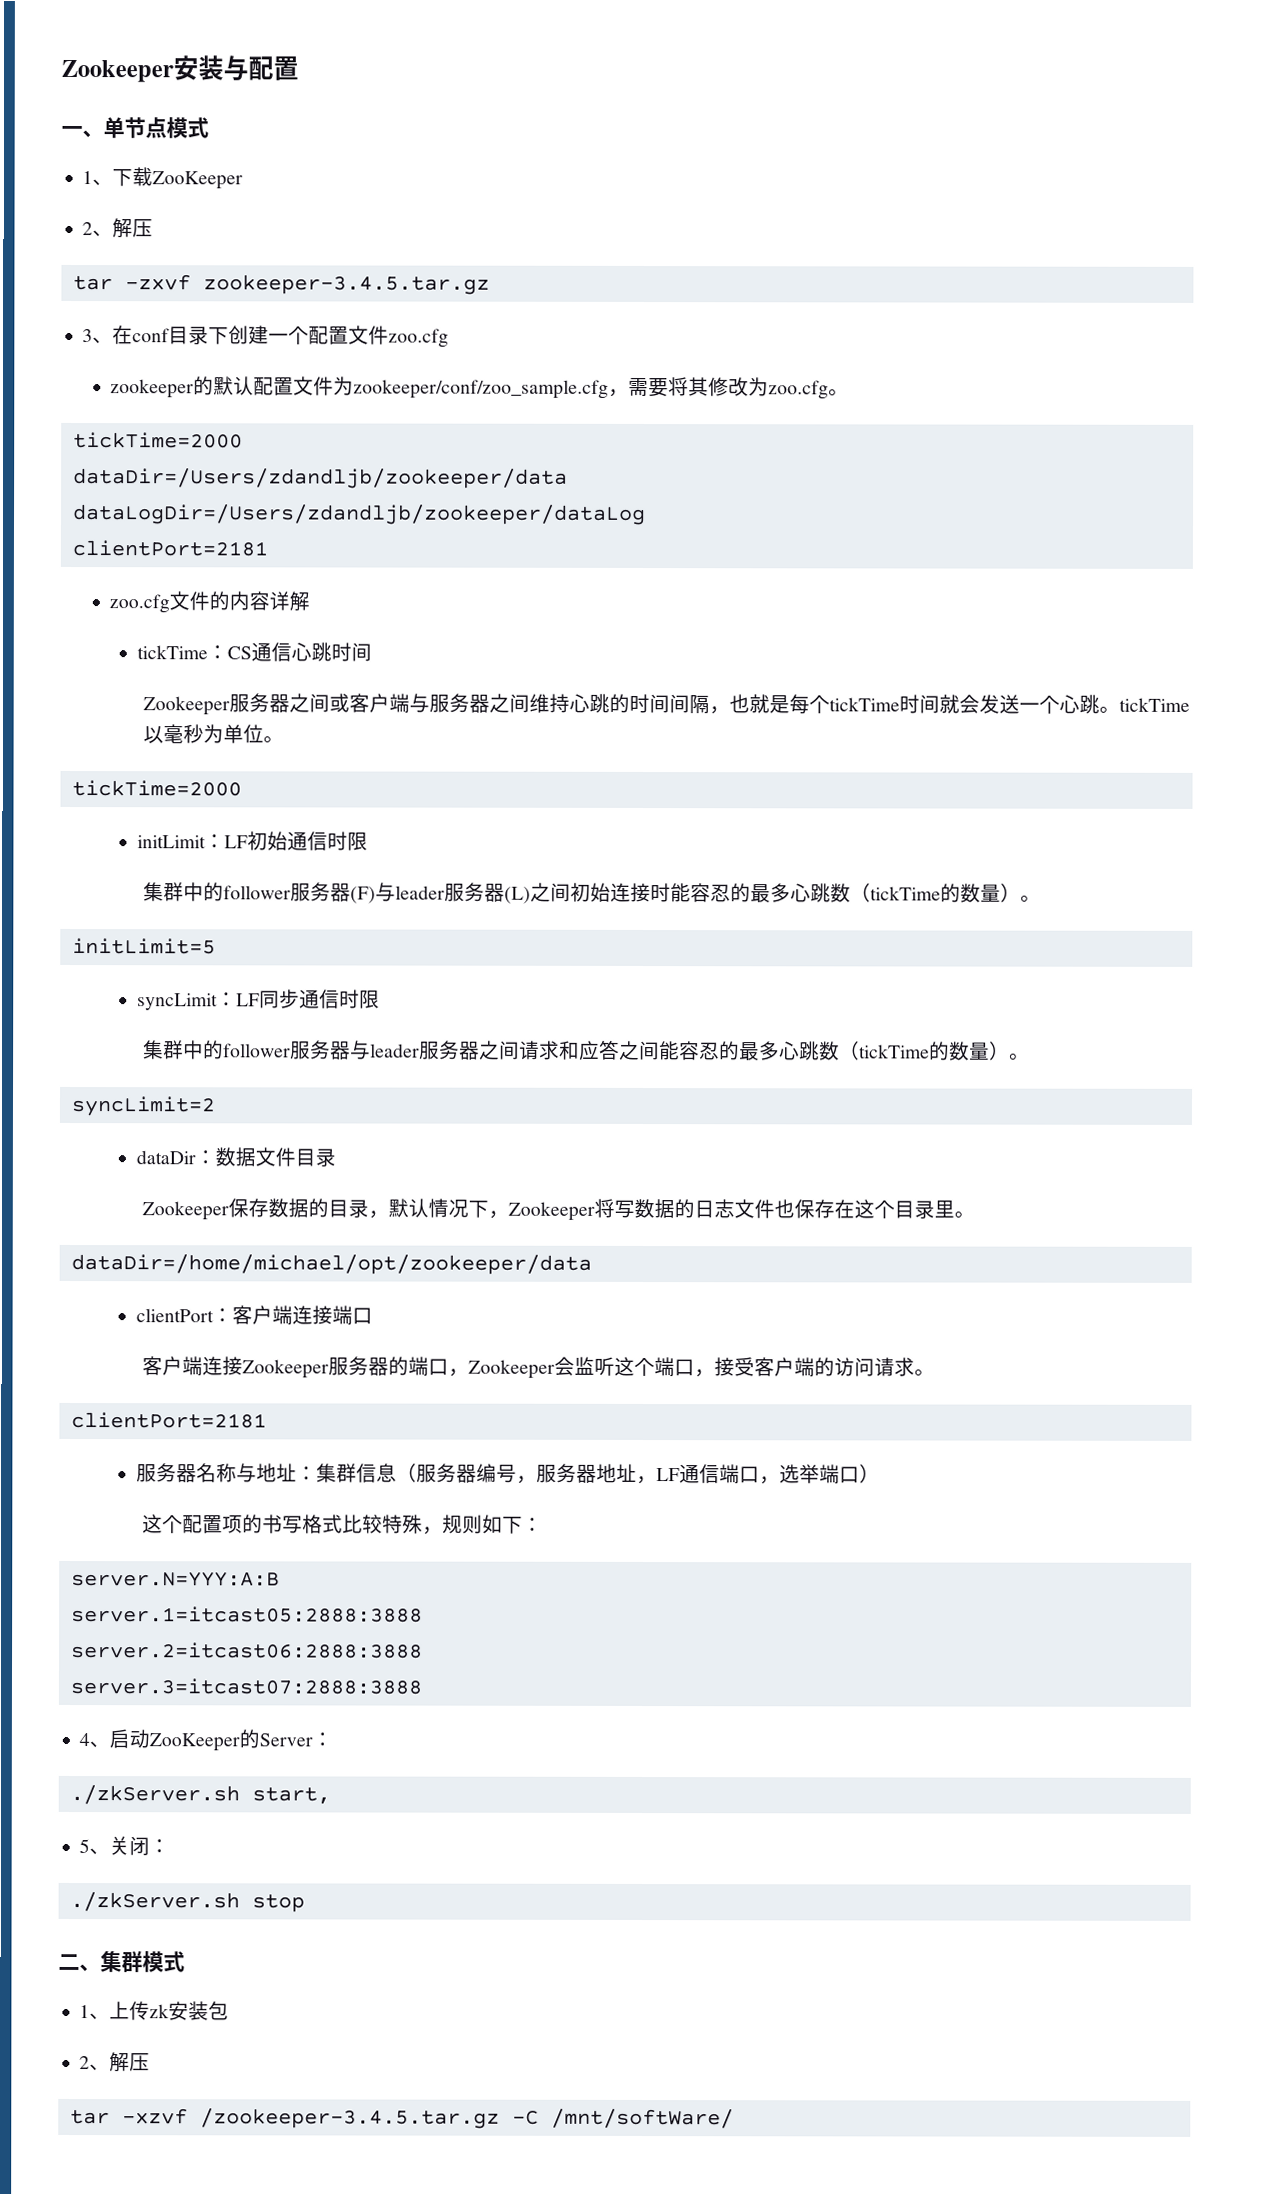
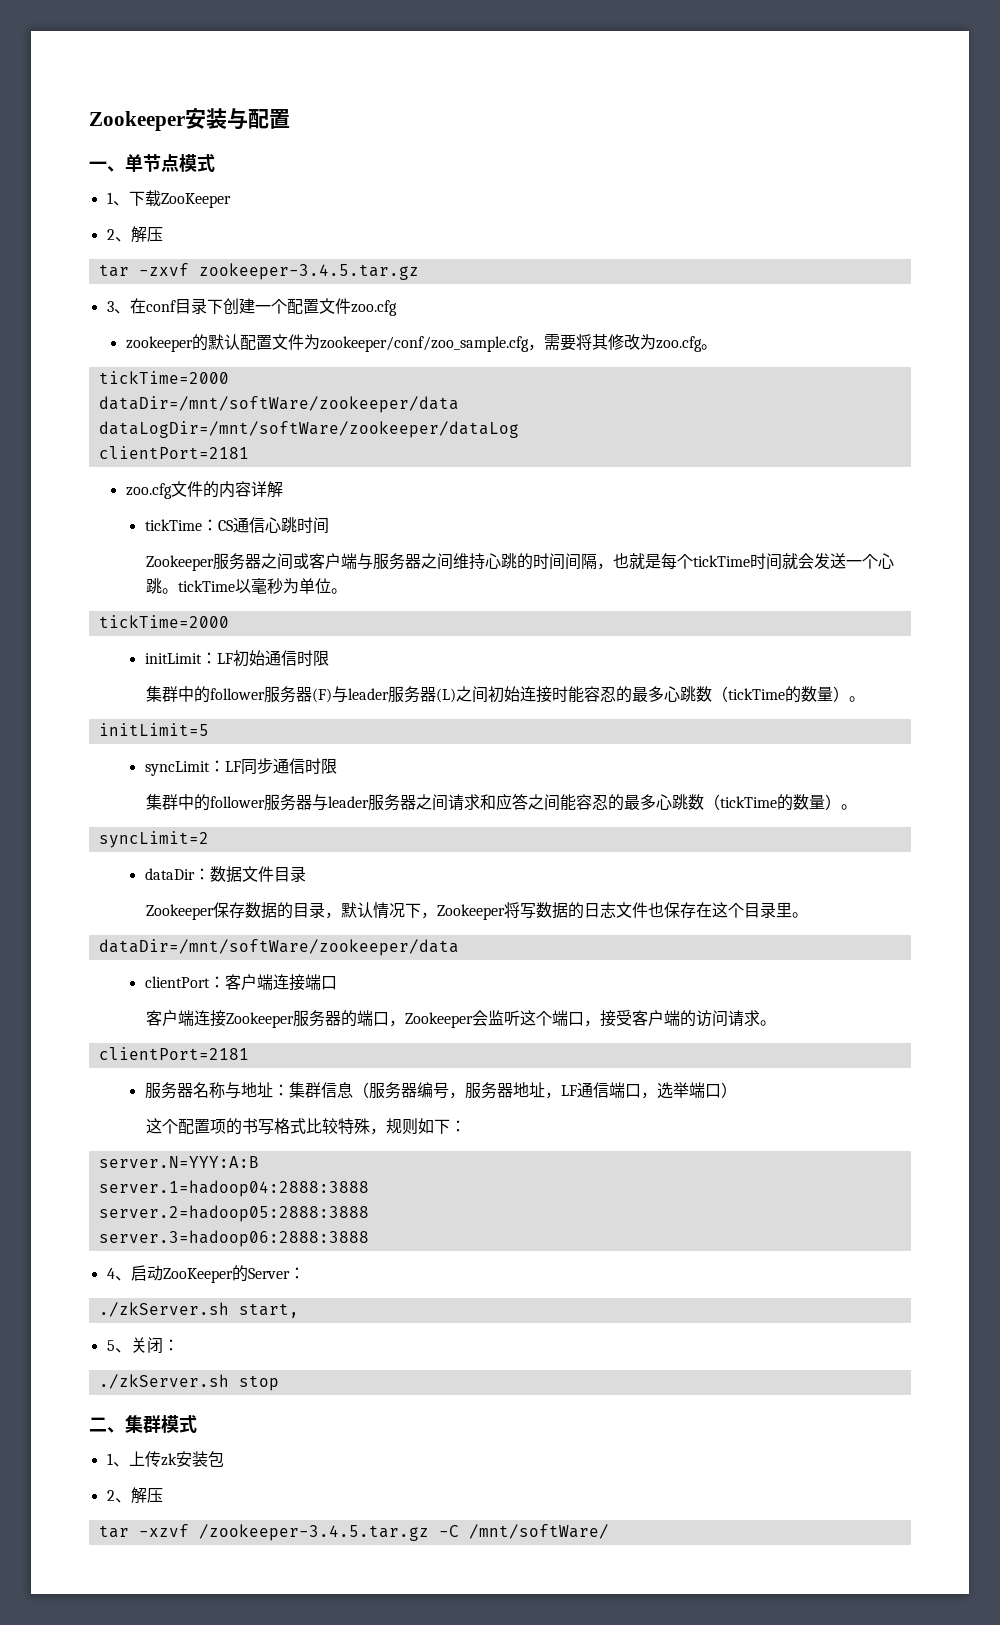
[72,468,568,489] [72,504,646,526] dataDir=/Users/zdandljb/zookeeper/data // dataLogDir=/Users/zdandljb/zookeeper/dataLog -> [98,396,459,413] [98,421,519,438] dataDir=/mnt/softWare/zookeeper/data // dataLogDir=/mnt/softWare/zookeeper/dataLog
[70,1254,592,1275] dataDir=/home/michael/opt/zookeeper/data -> [98,939,459,956] dataDir=/mnt/softWare/zookeeper/data
[70,1606,423,1623] [70,1642,423,1659] [69,1678,422,1695] server.1=itcast05:2888:3888 // server.2=itcast06:2888:3888 // server.3=itcast07:2888:3888 -> [98,1180,369,1197] [98,1205,369,1222] [98,1230,369,1247] server.1=hadoop04:2888:3888 // server.2=hadoop05:2888:3888 // server.3=hadoop06:2888:3888

